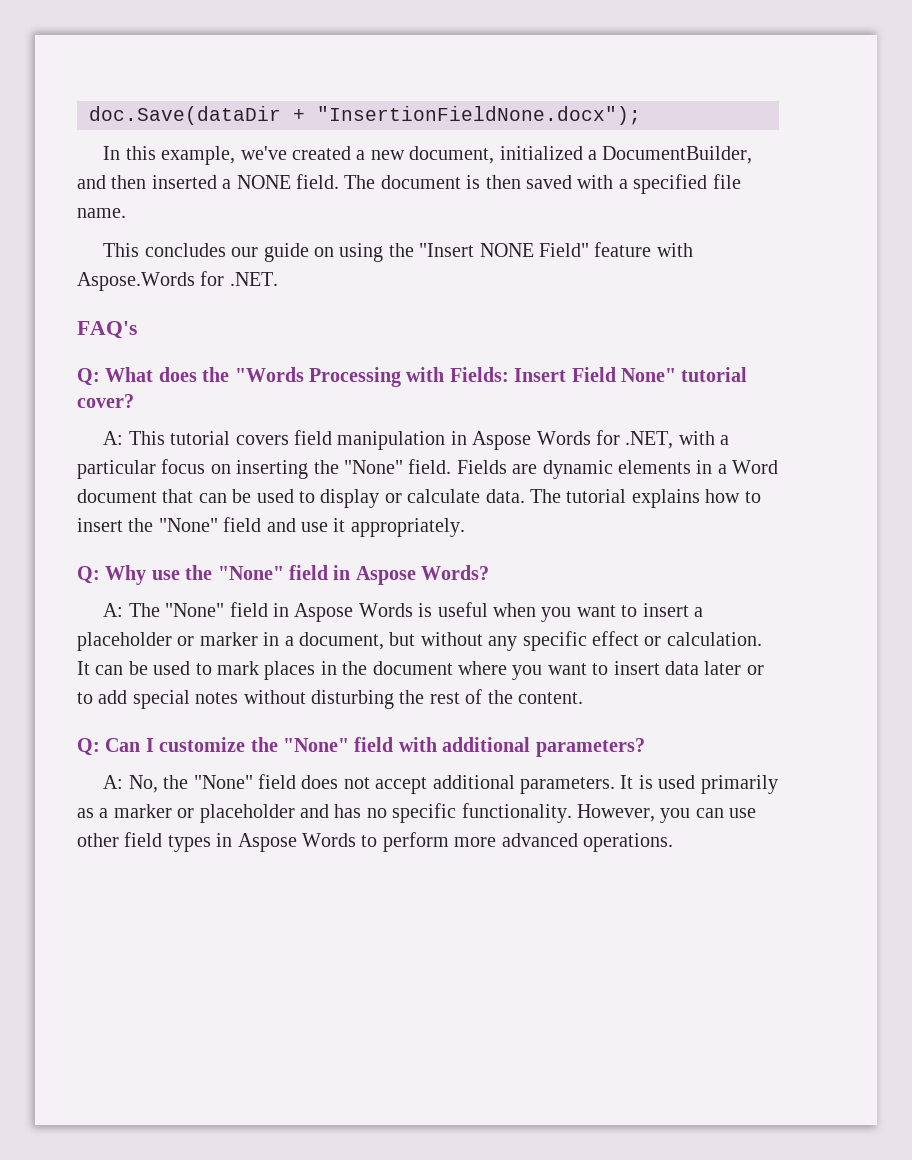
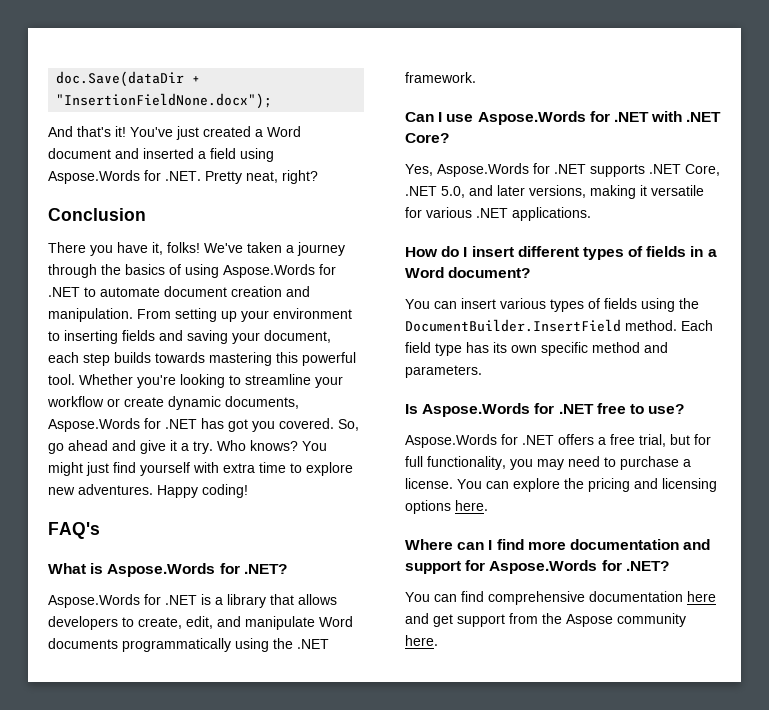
[103,146,753,165] [77,174,741,194] [77,208,126,218] [103,242,693,262] [77,271,278,291] [77,321,137,339] [77,367,748,387] [77,394,134,408] [103,430,730,450] [77,459,779,479] [77,489,761,508] [77,517,465,537] [77,565,490,585] [103,602,703,622] [77,631,762,651] [77,661,764,680] [77,689,583,709] [77,737,645,757] [103,774,778,794] [77,803,757,823] [77,832,673,852] In this example, we've created a new document, initialized a DocumentBuilder, and then inserted a NONE field. The document is then saved with a specified file name. // This concludes our guide on using the "Insert NONE Field" feature with Aspose.Words for .NET. // FAQ's // Q: What does the "Words Processing with Fields: Insert Field None" tutorial cover? // A: This tutorial covers field manipulation in Aspose Words for .NET, with a particular focus on inserting the "None" field. Fields are dynamic elements in a Word document that can be used to display or calculate data. The tutorial explains how to insert the "None" field and use it appropriately. // Q: Why use the "None" field in Aspose Words? // A: The "None" field in Aspose Words is useful when you want to insert a placeholder or marker in a document, but without any specific effect or calculation. It can be used to mark places in the document where you want to insert data later or to add special notes without disturbing the rest of the content. // Q: Can I customize the "None" field with additional parameters? // A: No, the "None" field does not accept additional parameters. It is used primarily as a marker or placeholder and has no specific functionality. However, you can use other field types in Aspose Words to perform more advanced operations. -> [48,126,301,140] [48,148,274,162] [48,170,318,184] [48,208,146,221] [48,242,345,256] [48,264,336,278] [48,286,310,297] [48,308,352,322] [48,330,331,344] [48,352,356,366] [48,374,343,388] [47,396,299,410] [48,418,359,432] [48,440,327,454] [48,462,353,476] [48,484,248,498] [48,522,100,539] [48,563,287,577] [48,594,337,608] [48,616,353,630] [48,638,329,652] [405,72,476,83] [405,111,722,125] [405,133,449,143] [405,163,720,177] [405,185,704,199] [405,207,591,221] [405,246,717,260] [405,267,531,278] [405,298,699,312] [405,319,713,332] [405,342,668,356] [405,365,482,378] [405,403,685,417] [405,434,711,448] [405,456,691,470] [405,478,717,492] [405,500,488,514] [405,539,711,550] [405,560,669,574] [405,591,716,605] [405,613,686,627] [405,635,438,646] And that's it! You've just created a Word document and inserted a field using Aspose.Words for .NET. Pretty neat, right? // Conclusion // There you have it, folks! We've taken a journey through the basics of using Aspose.Words for .NET to automate document creation and manipulation. From setting up your environment to inserting fields and saving your document, each step builds towards mastering this powerful tool. Whether you're looking to streamline your workflow or create dynamic documents, Aspose.Words for .NET has got you covered. So, go ahead and give it a try. Who knows? You might just find yourself with extra time to explore new adventures. Happy coding! // FAQ's // What is Aspose.Words for .NET? // Aspose.Words for .NET is a library that allows developers to create, edit, and manipulate Word documents programmatically using the .NET framework. // Can I use Aspose.Words for .NET with .NET Core? // Yes, Aspose.Words for .NET supports .NET Core, .NET 5.0, and later versions, making it versatile for various .NET applications. // How do I insert different types of fields in a Word document? // You can insert various types of fields using the DocumentBuilder.InsertField method. Each field type has its own specific method and parameters. // Is Aspose.Words for .NET free to use? // Aspose.Words for .NET offers a free trial, but for full functionality, you may need to purchase a license. You can explore the pricing and licensing options here. // Where can I find more documentation and support for Aspose.Words for .NET? // You can find comprehensive documentation here and get support from the Aspose community here.

